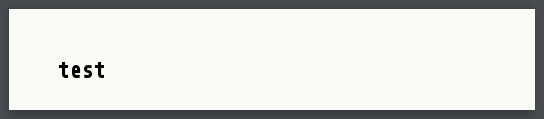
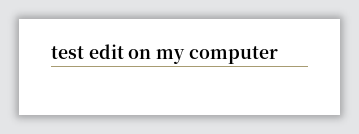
(105, 70) none -> [88,44,278,64] edit on my computer

